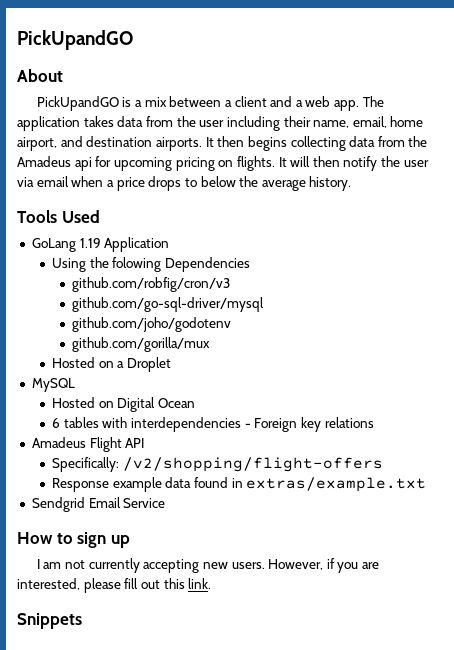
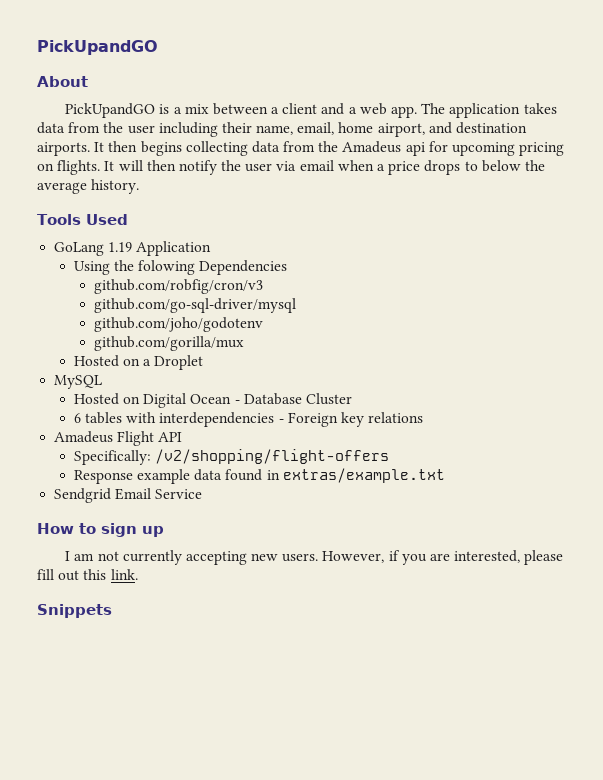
(196, 403) none -> [234,393,352,405] - Database Cluster

